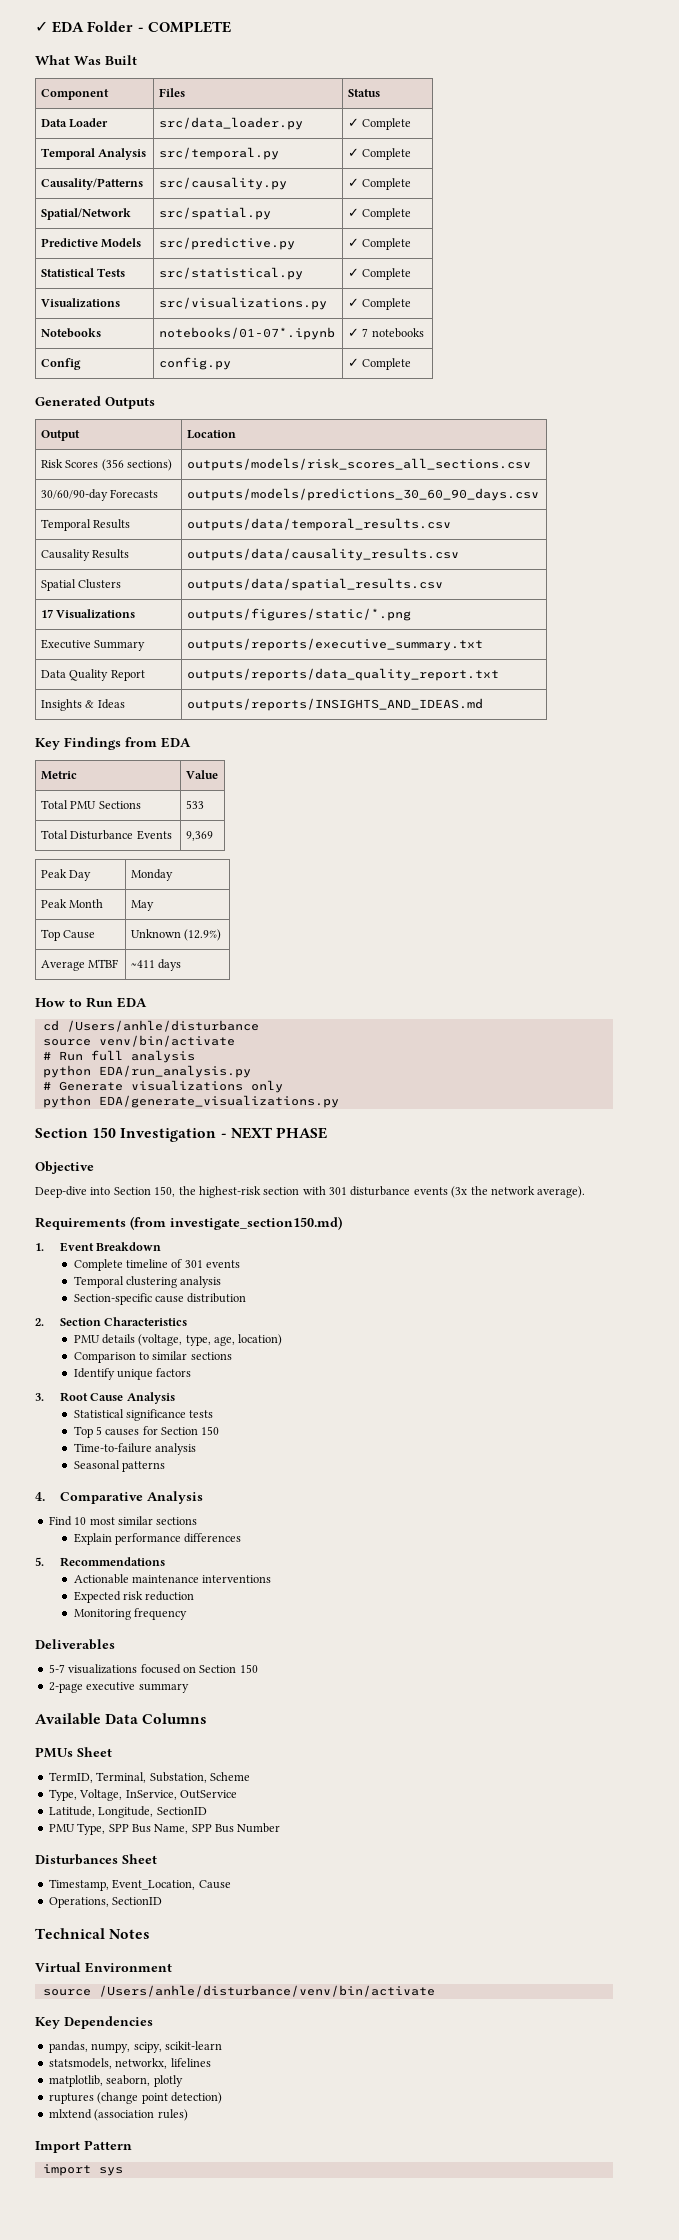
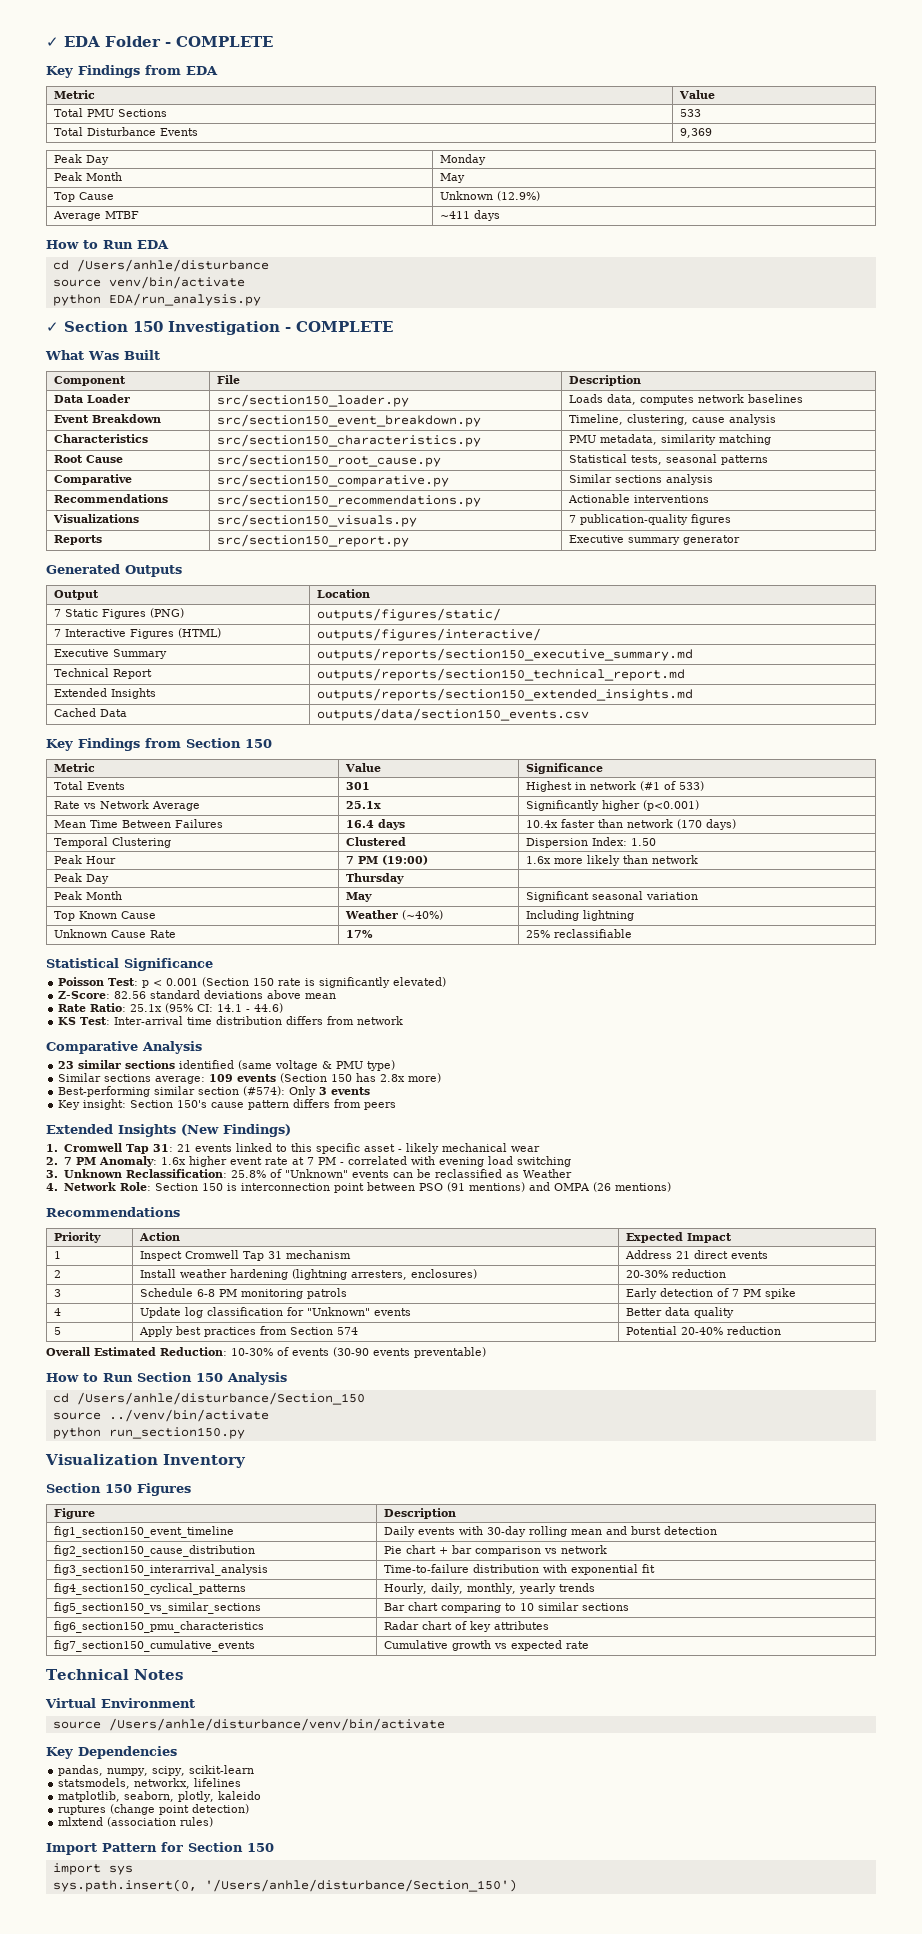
[35,55,137,65] [40,89,109,100] [158,88,185,97] [347,89,380,97] [40,118,109,128] [158,117,303,130] [347,118,412,130] [40,148,147,160] [158,147,279,160] [347,148,412,160] [40,178,143,190] [158,177,287,190] [347,178,412,190] [40,208,131,220] [158,207,271,220] [347,208,412,220] [40,238,142,248] [158,237,295,250] [347,238,412,250] [40,268,126,277] [158,267,303,280] [347,268,412,280] [40,298,120,308] [158,297,327,310] [347,298,412,310] [40,328,101,338] [158,327,335,340] [347,328,424,338] [40,358,81,370] [158,357,231,370] [347,358,412,370] [35,396,155,409] [40,430,80,441] [186,430,236,439] [40,459,172,471] [186,458,531,471] [40,489,159,501] [186,488,539,501] [40,519,131,531] [186,518,451,531] [40,549,130,561] [186,548,459,561] [40,579,122,591] [186,578,443,591] [40,609,136,619] [186,608,411,621] [40,639,146,651] [186,638,483,651] [40,669,145,681] [186,668,499,681] [40,699,125,711] [186,698,483,711] // What Was Built // Component | Files | Status // Data Loader | src/data_loader.py | ✓ Complete // Temporal Analysis | src/temporal.py | ✓ Complete // Causality/Patterns | src/causality.py | ✓ Complete // Spatial/Network | src/spatial.py | ✓ Complete // Predictive Models | src/predictive.py | ✓ Complete // Statistical Tests | src/statistical.py | ✓ Complete // Visualizations | src/visualizations.py | ✓ Complete // Notebooks | notebooks/01-07*.ipynb | ✓ 7 notebooks // Config | config.py | ✓ Complete // Generated Outputs // Output | Location // Risk Scores (356 sections) | outputs/models/risk_scores_all_sections.csv // 30/60/90-day Forecasts | outputs/models/predictions_30_60_90_days.csv // Temporal Results | outputs/data/temporal_results.csv // Causality Results | outputs/data/causality_results.csv // Spatial Clusters | outputs/data/spatial_results.csv // 17 Visualizations | outputs/figures/static/*.png // Executive Summary | outputs/reports/executive_summary.txt // Data Quality Report | outputs/reports/data_quality_report.txt // Insights & Ideas | outputs/reports/INSIGHTS_AND_IDEAS.md -> (273, 41) none
[42,1050,195,1063] [42,1065,251,1078] [42,1080,283,1093] [42,1095,339,1108] [35,1127,327,1142] [35,1161,94,1174] [35,1186,586,1198] [35,1216,342,1230] [35,1242,162,1252] [73,1259,241,1271] [73,1276,222,1288] [73,1293,247,1305] [35,1317,188,1326] [73,1334,283,1346] [73,1351,232,1363] [73,1368,192,1380] [35,1392,175,1404] [73,1409,214,1421] [73,1426,220,1438] [73,1443,196,1455] [73,1460,165,1472] [35,1492,45,1501] # Run full analysis // python EDA/run_analysis.py // # Generate visualizations only // python EDA/generate_visualizations.py // Section 150 Investigation - NEXT PHASE // Objective // Deep-dive into Section 150, the highest-risk section with 301 disturbance events (3x the network average). // Requirements (from investigate_section150.md) // 1. Event Breakdown // Complete timeline of 301 events // Temporal clustering analysis // Section-specific cause distribution // 2. Section Characteristics // PMU details (voltage, type, age, location) // Comparison to similar sections // Identify unique factors // 3. Root Cause Analysis // Statistical significance tests // Top 5 causes for Section 150 // Time-to-failure analysis // Seasonal patterns // 4. -> [52,293,261,306] [46,321,393,335] [45,350,160,360] [54,376,127,386] [217,375,241,384] [569,375,642,386] [54,394,131,403] [217,394,410,407] [569,394,804,405] [54,414,162,423] [217,414,482,427] [569,414,777,425] [54,434,149,443] [217,434,482,447] [569,434,772,445] [54,455,124,463] [217,454,442,467] [569,454,769,465] [54,474,133,485] [217,474,450,487] [569,474,714,485] [54,494,169,503] [217,494,482,507] [568,494,710,503] [53,514,140,523] [217,514,418,527] [569,514,732,525] [54,535,103,545] [217,534,410,547] [569,535,741,545] [46,564,182,577] [54,590,100,600] [317,589,371,598] [54,608,185,619] [317,608,502,621] [54,628,222,639] [317,628,542,641] [54,649,168,659] [317,648,694,661] [54,668,153,679] [317,668,686,681] [54,688,157,699] [317,688,694,701] [54,708,128,717] [317,708,590,721] [46,738,272,751] [54,763,96,772] [345,763,382,772] [526,763,604,774] [54,781,126,790] [346,782,371,790] [526,781,705,792] [54,800,201,811] [346,801,382,809] [526,800,700,811] [54,819,224,828] [346,819,406,830] [526,819,737,830] [54,837,172,848] [346,837,407,846] [526,837,657,848] [54,855,117,864] [346,855,429,865] [526,855,699,866] [54,873,110,884] [346,873,405,884] [54,891,123,900] [346,892,373,902] [526,891,699,902] [54,911,157,921] [345,910,444,920] [526,910,635,921] [54,929,177,938] [346,930,374,938] [526,929,633,938] [46,958,213,971] [58,977,447,988] [58,990,337,999] [58,1003,284,1013] [58,1016,404,1025] python EDA/run_analysis.py // ✓ Section 150 Investigation - COMPLETE // What Was Built // Component | File | Description // Data Loader | src/section150_loader.py | Loads data, computes network baselines // Event Breakdown | src/section150_event_breakdown.py | Timeline, clustering, cause analysis // Characteristics | src/section150_characteristics.py | PMU metadata, similarity matching // Root Cause | src/section150_root_cause.py | Statistical tests, seasonal patterns // Comparative | src/section150_comparative.py | Similar sections analysis // Recommendations | src/section150_recommendations.py | Actionable interventions // Visualizations | src/section150_visuals.py | 7 publication-quality figures // Reports | src/section150_report.py | Executive summary generator // Generated Outputs // Output | Location // 7 Static Figures (PNG) | outputs/figures/static/ // 7 Interactive Figures (HTML) | outputs/figures/interactive/ // Executive Summary | outputs/reports/section150_executive_summary.md // Technical Report | outputs/reports/section150_technical_report.md // Extended Insights | outputs/reports/section150_extended_insights.md // Cached Data | outputs/data/section150_events.csv // Key Findings from Section 150 // Metric | Value | Significance // Total Events | 301 | Highest in network (#1 of 533) // Rate vs Network Average | 25.1x | Significantly higher (p<0.001) // Mean Time Between Failures | 16.4 days | 10.4x faster than network (170 days) // Temporal Clustering | Clustered | Dispersion Index: 1.50 // Peak Hour | 7 PM (19:00) | 1.6x more likely than network // Peak Day | Thursday | // Peak Month | May | Significant seasonal variation // Top Known Cause | Weather (~40%) | Including lightning // Unknown Cause Rate | 17% | 25% reclassifiable // Statistical Significance // Poisson Test: p < 0.001 (Section 150 rate is significantly elevated) // Z-Score: 82.56 standard deviations above mean // Rate Ratio: 25.1x (95% CI: 14.1 - 44.6) // KS Test: Inter-arrival time distribution differs from network //
[48,1516,198,1526] [73,1533,242,1545] [35,1557,165,1567] [73,1574,272,1584] [73,1591,195,1603] [73,1608,187,1620] [35,1639,115,1650] [48,1664,258,1674] [48,1682,189,1693] [35,1713,208,1725] [35,1747,112,1758] [48,1772,250,1783] [48,1789,237,1801] [48,1806,207,1818] [48,1823,281,1835] [35,1854,157,1865] [48,1879,231,1891] [48,1897,163,1908] Find 10 most similar sections // Explain performance differences // 5. Recommendations // Actionable maintenance interventions // Expected risk reduction // Monitoring frequency // Deliverables // 5-7 visualizations focused on Section 150 // 2-page executive summary // Available Data Columns // PMUs Sheet // TermID, Terminal, Substation, Scheme // Type, Voltage, InService, OutService // Latitude, Longitude, SectionID // PMU Type, SPP Bus Name, SPP Bus Number // Disturbances Sheet // Timestamp, Event_Location, Cause // Operations, SectionID -> [58,1060,396,1071] [58,1073,442,1084] [58,1086,371,1097] [58,1099,397,1110] [46,1124,291,1137] [46,1143,540,1154] [46,1156,571,1167] [46,1169,572,1178] [46,1182,671,1193] [46,1207,180,1217] [54,1232,102,1243] [139,1232,181,1241] [626,1232,733,1243] [54,1251,62,1259] [140,1250,352,1261] [625,1250,769,1259] [54,1270,62,1278] [140,1269,478,1280] [626,1269,727,1278] [54,1289,62,1297] [140,1288,348,1299] [626,1288,797,1299] [54,1308,62,1316] [140,1307,412,1318] [626,1307,735,1318] [54,1327,62,1335] [139,1326,359,1337] [626,1326,782,1335] [46,1347,486,1358] [46,1372,287,1385] [52,1392,365,1405] [52,1409,269,1422] [52,1427,245,1439] [45,1454,246,1468] [46,1483,191,1496] [54,1508,96,1519] [384,1508,457,1519] [54,1526,235,1538] [384,1526,718,1537] [54,1545,256,1557] [384,1545,608,1556] [54,1564,269,1576] [384,1564,656,1575] [54,1583,247,1595] [384,1583,595,1594] [54,1602,262,1614] [384,1602,630,1613] [54,1621,265,1633] [384,1621,550,1632] [54,1640,256,1652] [384,1640,590,1651] 23 similar sections identified (same voltage & PMU type) // Similar sections average: 109 events (Section 150 has 2.8x more) // Best-performing similar section (#574): Only 3 events // Key insight: Section 150's cause pattern differs from peers // Extended Insights (New Findings) // 1. Cromwell Tap 31: 21 events linked to this specific asset - likely mechanical wear // 2. 7 PM Anomaly: 1.6x higher event rate at 7 PM - correlated with evening load switching // 3. Unknown Reclassification: 25.8% of "Unknown" events can be reclassified as Weather // 4. Network Role: Section 150 is interconnection point between PSO (91 mentions) and OMPA (26 mentions) // Recommendations // Priority | Action | Expected Impact // 1 | Inspect Cromwell Tap 31 mechanism | Address 21 direct events // 2 | Install weather hardening (lightning arresters, enclosures) | 20-30% reduction // 3 | Schedule 6-8 PM monitoring patrols | Early detection of 7 PM spike // 4 | Update log classification for "Unknown" events | Better data quality // 5 | Apply best practices from Section 574 | Potential 20-40% reduction // Overall Estimated Reduction: 10-30% of events (30-90 events preventable) // How to Run Section 150 Analysis // cd /Users/anhle/disturbance/Section_150 // source ../venv/bin/activate // python run_section150.py // Visualization Inventory // Section 150 Figures // Figure | Description // fig1_section150_event_timeline | Daily events with 30-day rolling mean and burst detection // fig2_section150_cause_distribution | Pie chart + bar comparison vs network // fig3_section150_interarrival_analysis | Time-to-failure distribution with exponential fit // fig4_section150_cyclical_patterns | Hourly, daily, monthly, yearly trends // fig5_section150_vs_similar_sections | Bar chart comparing to 10 similar sections // fig6_section150_pmu_characteristics | Radar chart of key attributes // fig7_section150_cumulative_events | Cumulative growth vs expected rate
[153,2075,183,2087] plotly -> [178,1791,262,1802] plotly, kaleido
(132, 2145) none -> [161,1842,274,1852] for Section 150
(123, 2171) none -> [52,1879,517,1892] // sys.path.insert(0, '/Users/anhle/disturbance/Section_150')

